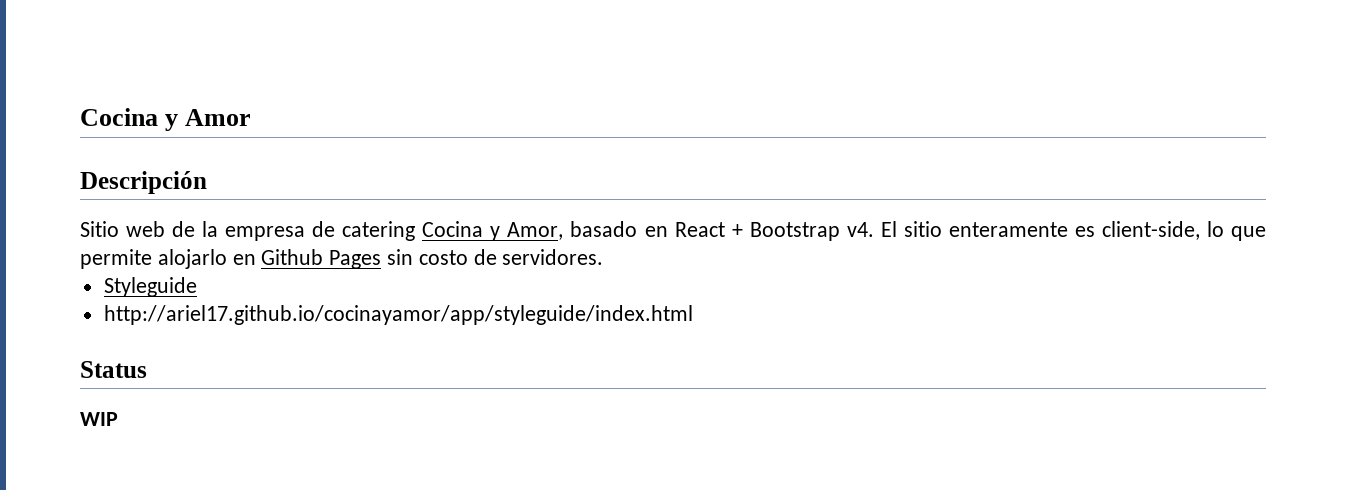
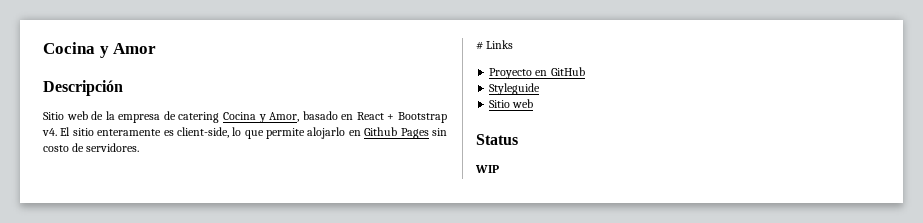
(604, 257) none -> [476,40,514,50] [489,67,585,79] // # Links // Proyecto en GitHub
[103,305,693,325] http://ariel17.github.io/cocinayamor/app/styleguide/index.html -> [489,99,534,108] Sitio web

